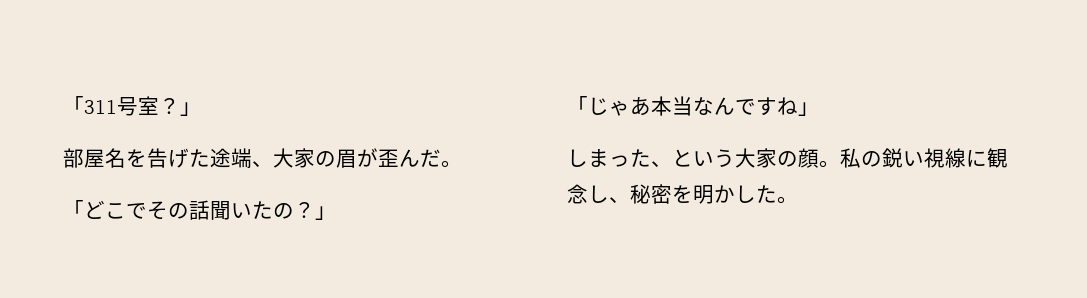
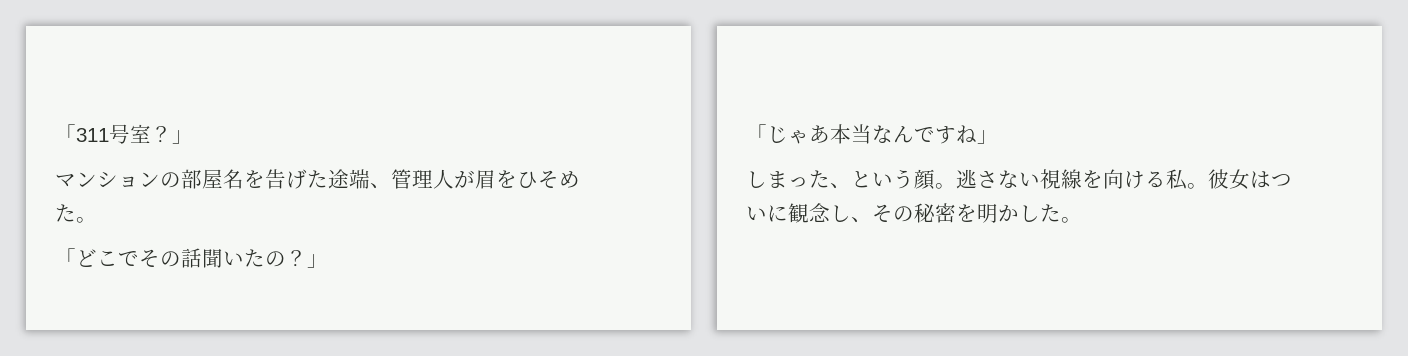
(201, 109) none -> [55,172,181,188] マンションの
[273,148,441,168] 大家の眉が歪んだ -> [391,169,580,189] [55,204,76,222] 管理人が眉をひそめた
[735,148,966,168] 大家の顔。私の鋭い視線 -> [914,169,1292,190] [746,206,767,221] 顔。逃さない視線を向ける私。彼女はつい
(630, 200) none -> [872,204,914,222] その

